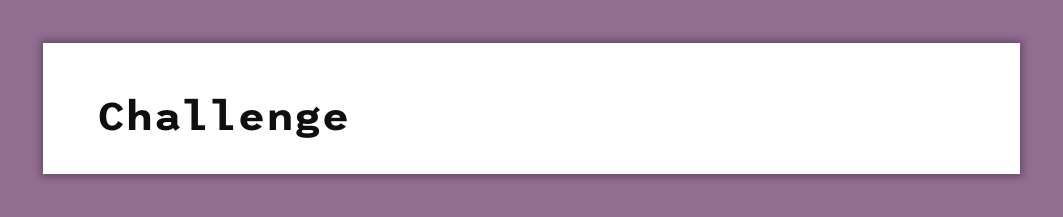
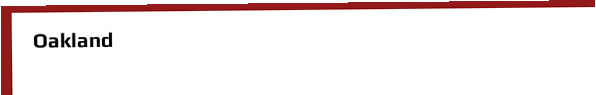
[98,98,350,138] Challenge -> [32,31,113,49] Oakland

